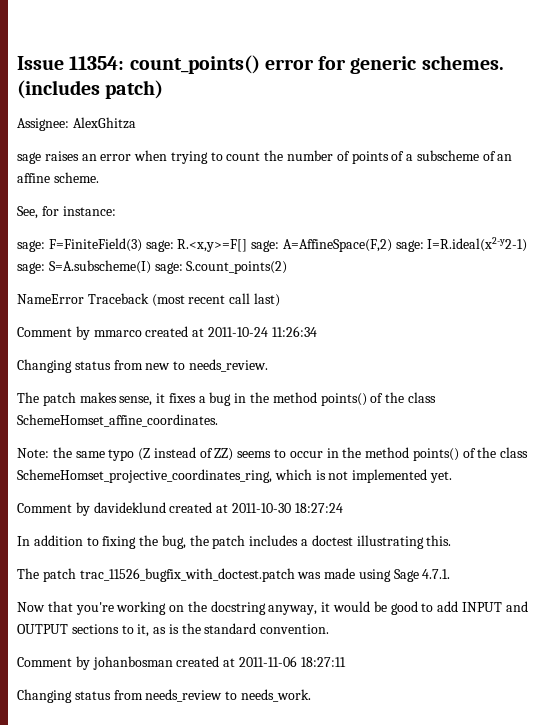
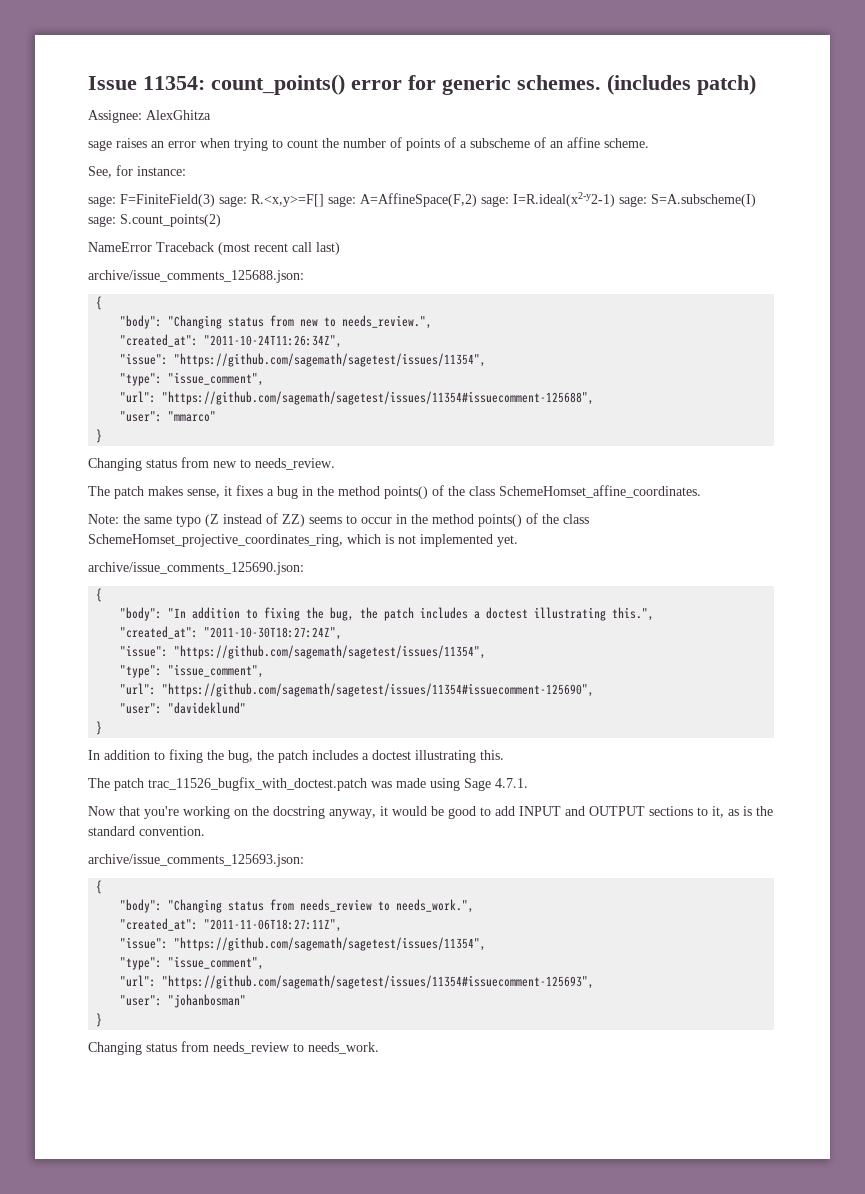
[17,326,317,340] Comment by mmarco created at 2011-10-24 11:26:34 -> [88,270,304,283] [96,296,103,310] [120,315,433,329] [120,334,343,348] [120,353,487,367] [120,372,265,386] [120,391,595,405] [120,411,217,422] [96,429,103,443] archive/issue_comments_125688.json: // { // "body": "Changing status from new to needs_review.", // "created_at": "2011-10-24T11:26:34Z", // "issue": "https://github.com/sagemath/sagetest/issues/11354", // "type": "issue_comment", // "url": "https://github.com/sagemath/sagetest/issues/11354#issuecomment-125688", // "user": "mmarco" // }
[17,502,343,516] Comment by davideklund created at 2011-10-30 18:27:24 -> [88,562,304,575] [96,588,103,602] [120,607,655,621] [120,626,343,640] [120,645,487,659] [120,664,265,678] [120,683,595,697] [120,702,247,714] [96,721,103,735] archive/issue_comments_125690.json: // { // "body": "In addition to fixing the bug, the patch includes a doctest illustrating this.", // "created_at": "2011-10-30T18:27:24Z", // "issue": "https://github.com/sagemath/sagetest/issues/11354", // "type": "issue_comment", // "url": "https://github.com/sagemath/sagetest/issues/11354#issuecomment-125690", // "user": "davideklund" // }
[17,656,346,670] Comment by johanbosman created at 2011-11-06 18:27:11 -> [88,854,304,867] [96,880,103,894] [120,899,475,913] [120,918,343,932] [120,937,487,951] [120,956,265,970] [120,975,595,989] [120,994,247,1008] [96,1013,103,1027] archive/issue_comments_125693.json: // { // "body": "Changing status from needs_review to needs_work.", // "created_at": "2011-11-06T18:27:11Z", // "issue": "https://github.com/sagemath/sagetest/issues/11354", // "type": "issue_comment", // "url": "https://github.com/sagemath/sagetest/issues/11354#issuecomment-125693", // "user": "johanbosman" // }

